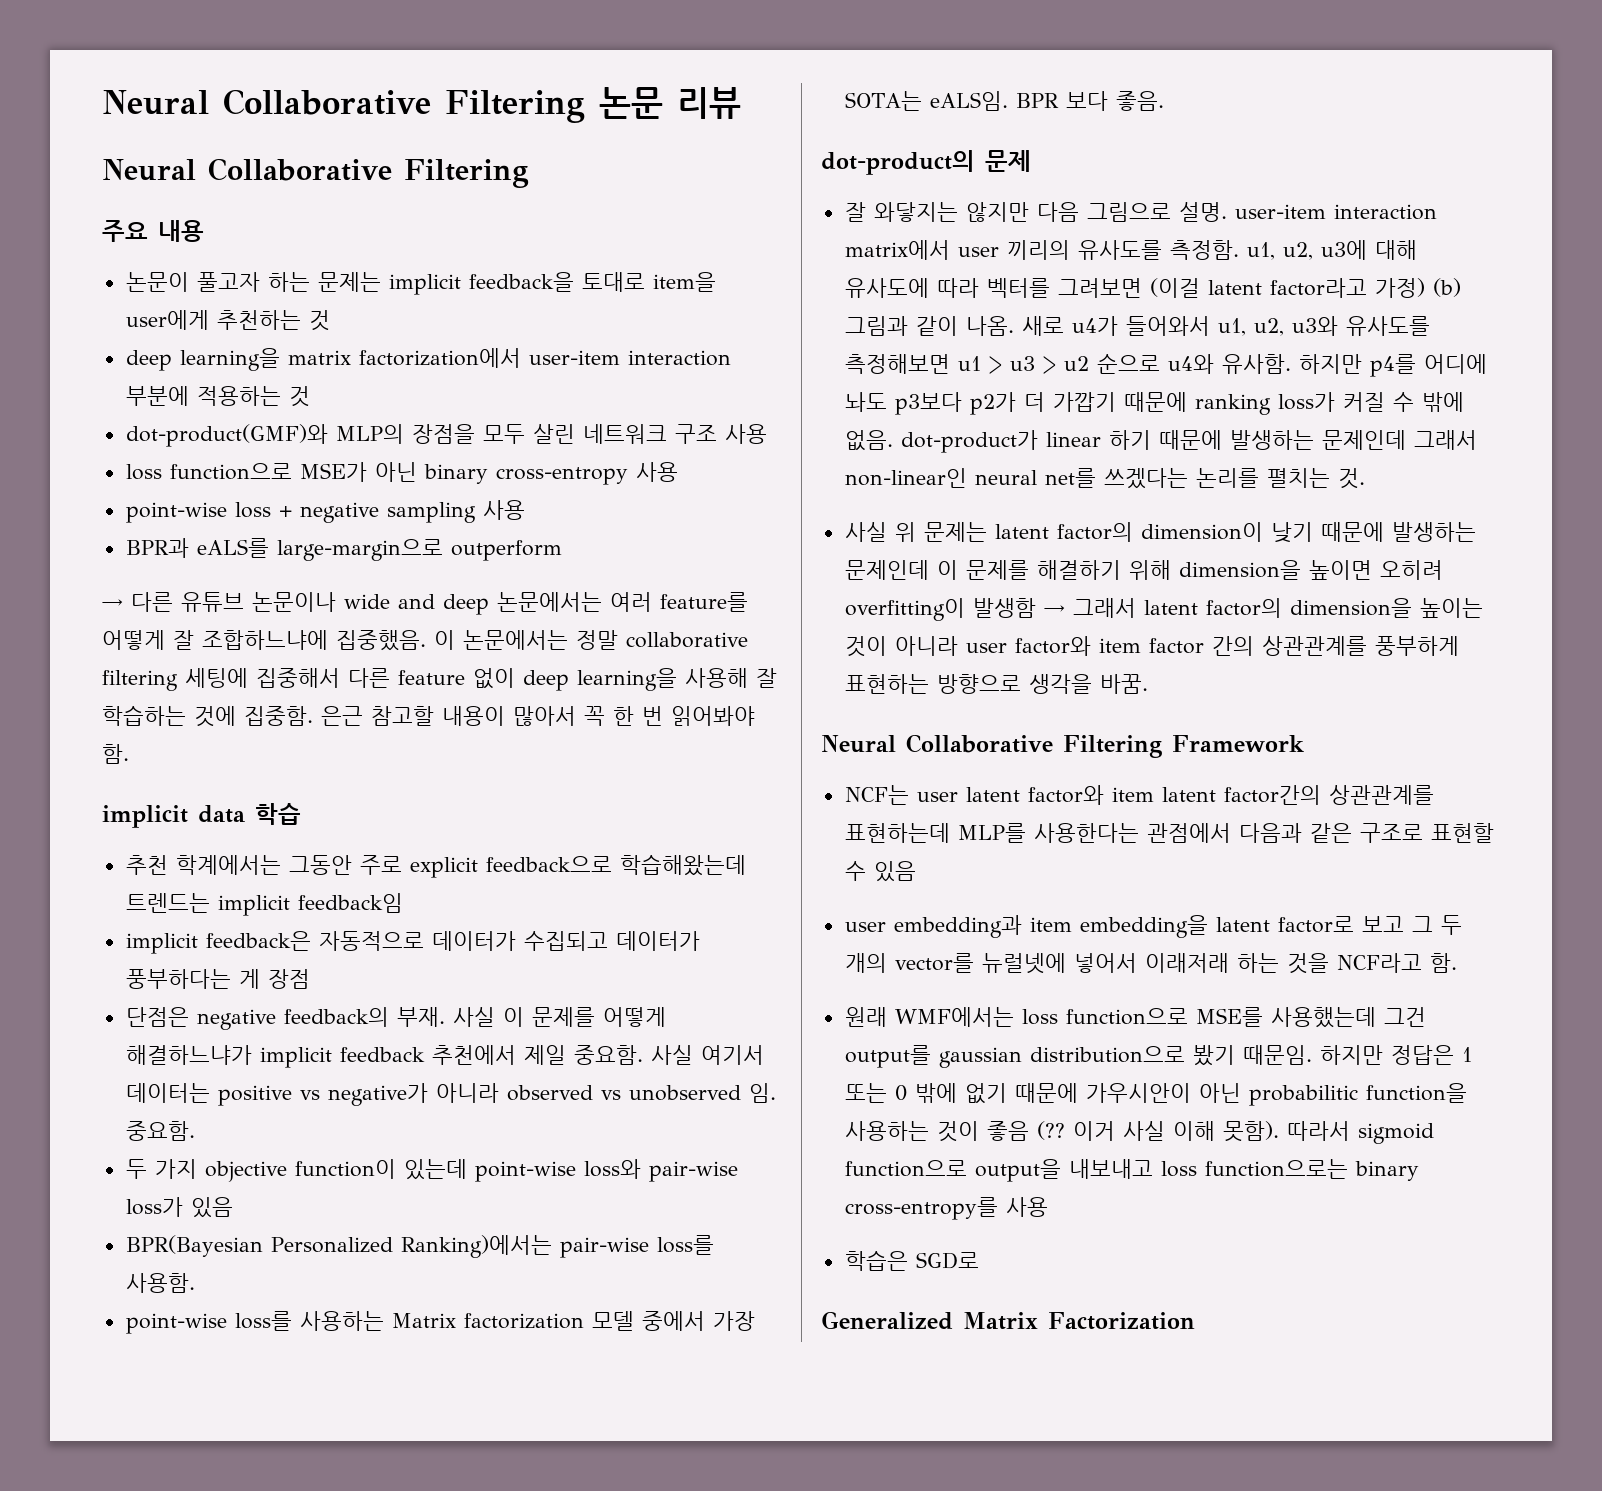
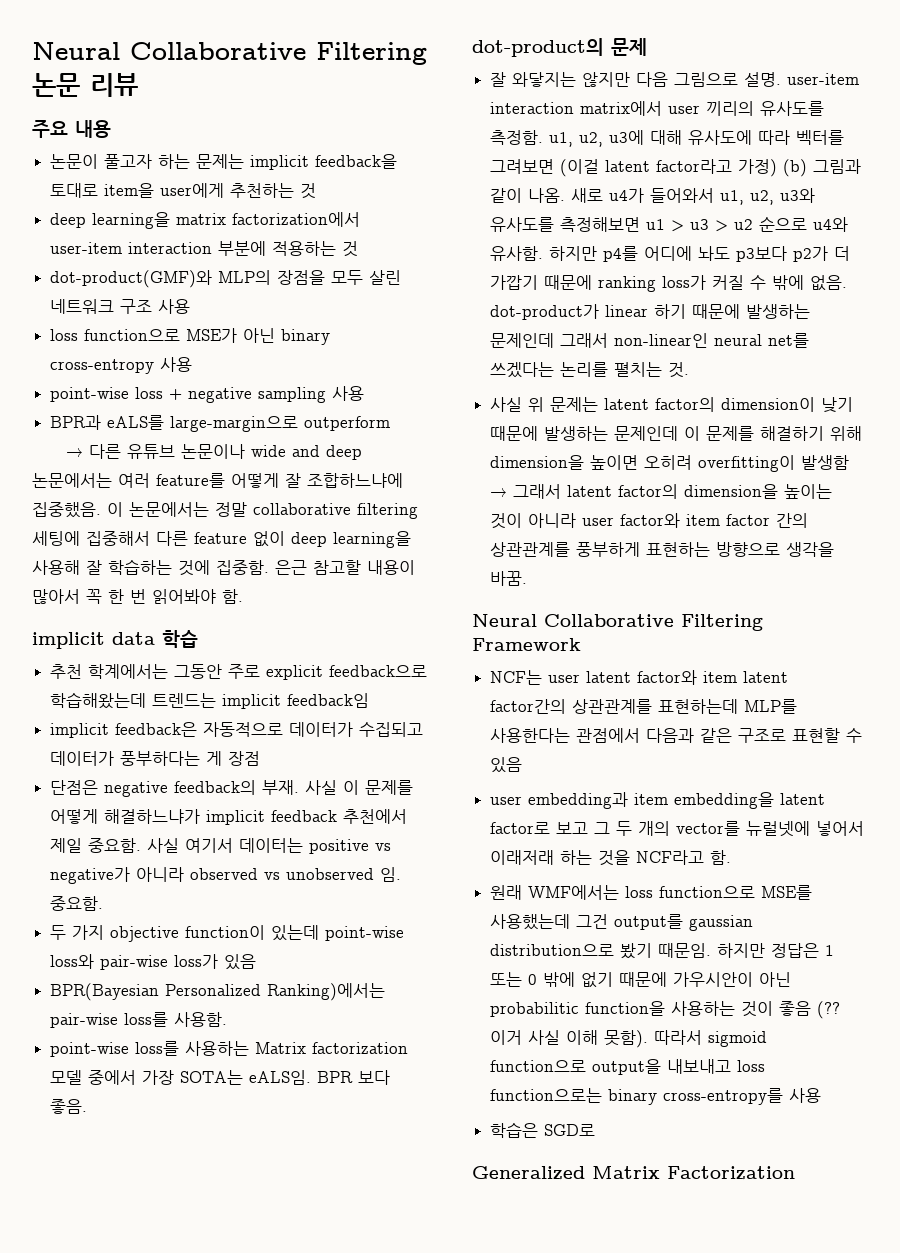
[102,158,529,188] // Neural Collaborative Filtering -> (138, 85) none

